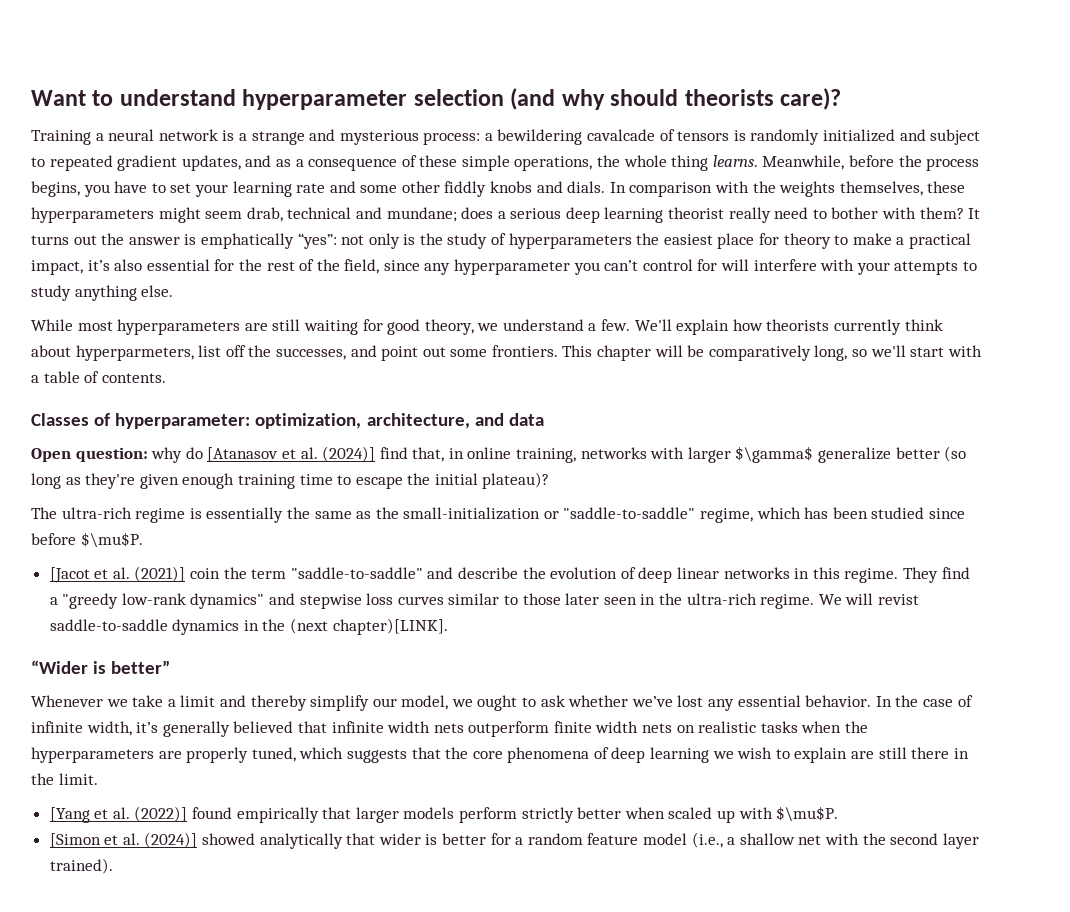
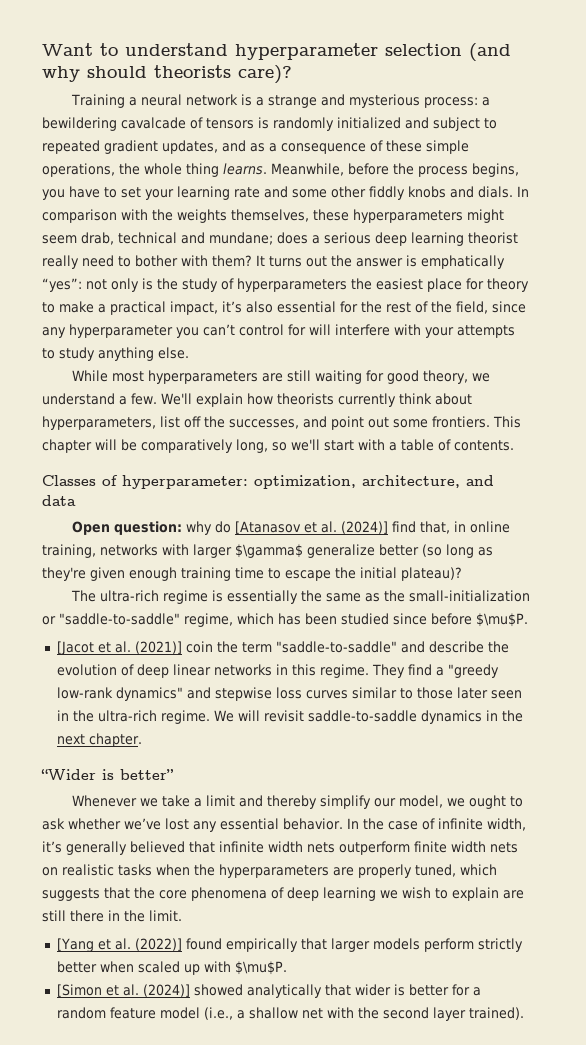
[75,345,194,361] hyperparmeters, -> [42,416,156,430] hyperparameters,
[877,594,919,605] revist -> [263,710,304,722] revisit
[290,618,448,635] (next chapter)[LINK]. -> [56,733,142,747] next chapter.

